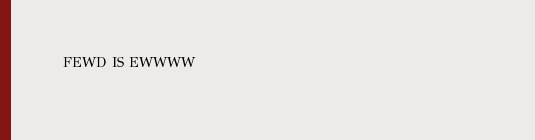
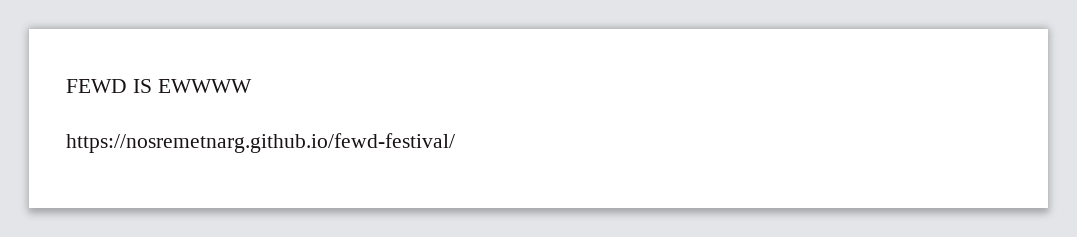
(196, 62) none -> [66,133,455,153] // https://nosremetnarg.github.io/fewd-festival/

